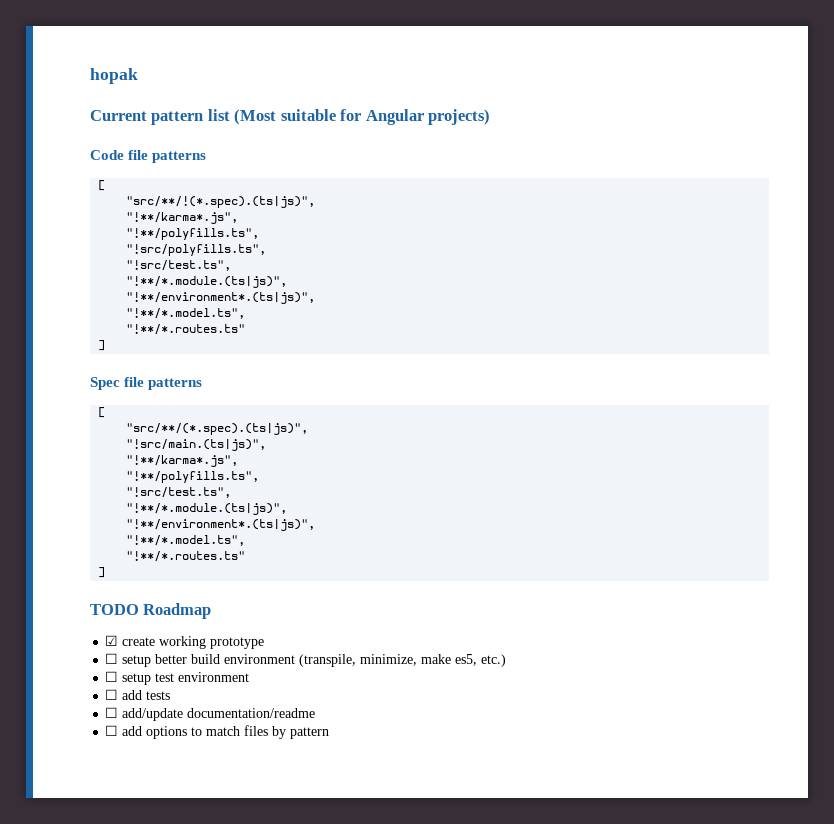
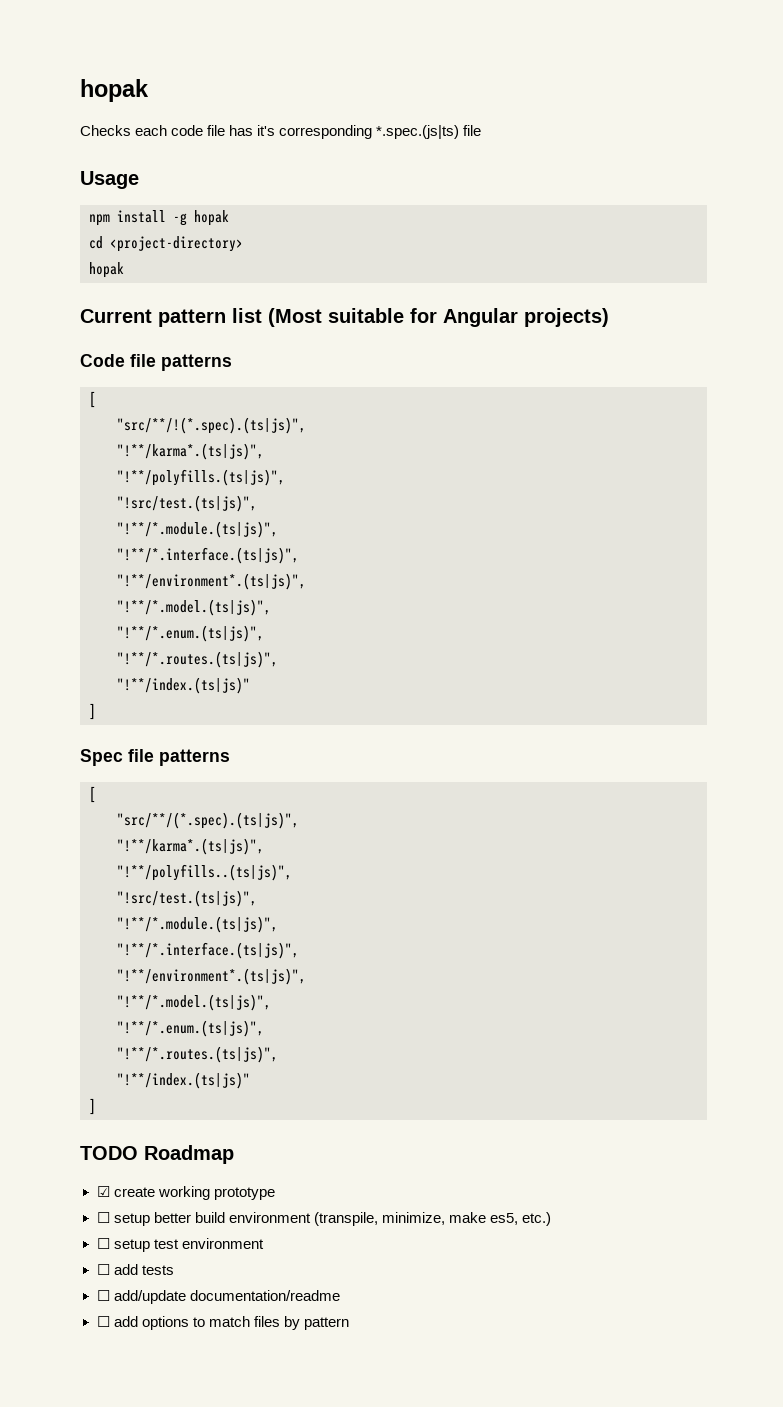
[90,68,138,84] hopak -> [80,79,149,102] [80,125,482,139] [80,171,139,189] [89,210,229,226] [89,236,243,252] [89,262,124,278] hopak // Checks each code file has it's corresponding *.spec.(js|ts) file // Usage // npm install -g hopak // cd <project-directory> // hopak
[126,212,239,224] [126,228,260,240] [126,244,267,256] [126,260,232,271] [126,276,288,288] [126,292,316,304] [126,308,246,319] [126,324,246,335] "!**/karma*.js", // "!**/polyfills.ts", // "!src/polyfills.ts", // "!src/test.ts", // "!**/*.module.(ts|js)", // "!**/environment*.(ts|js)", // "!**/*.model.ts", // "!**/*.routes.ts" -> [117,443,264,460] [117,469,285,486] [117,495,257,512] [117,521,278,538] [117,547,299,564] [117,573,306,590] [117,599,271,616] [117,625,264,642] [117,651,278,668] [117,677,250,694] "!**/karma*.(ts|js)", // "!**/polyfills.(ts|js)", // "!src/test.(ts|js)", // "!**/*.module.(ts|js)", // "!**/*.interface.(ts|js)", // "!**/environment*.(ts|js)", // "!**/*.model.(ts|js)", // "!**/*.enum.(ts|js)", // "!**/*.routes.(ts|js)", // "!**/index.(ts|js)"
[126,439,267,451] [126,455,239,467] [126,471,260,483] [126,487,232,498] [126,503,288,515] [126,519,316,531] [126,535,246,546] [126,551,246,562] "!src/main.(ts|js)", // "!**/karma*.js", // "!**/polyfills.ts", // "!src/test.ts", // "!**/*.module.(ts|js)", // "!**/environment*.(ts|js)", // "!**/*.model.ts", // "!**/*.routes.ts" -> [117,838,264,855] [117,864,292,881] [117,890,257,907] [117,916,278,933] [117,942,299,959] [117,968,306,985] [117,994,271,1011] [117,1020,264,1037] [117,1046,278,1063] [117,1072,250,1089] "!**/karma*.(ts|js)", // "!**/polyfills..(ts|js)", // "!src/test.(ts|js)", // "!**/*.module.(ts|js)", // "!**/*.interface.(ts|js)", // "!**/environment*.(ts|js)", // "!**/*.model.(ts|js)", // "!**/*.enum.(ts|js)", // "!**/*.routes.(ts|js)", // "!**/index.(ts|js)"

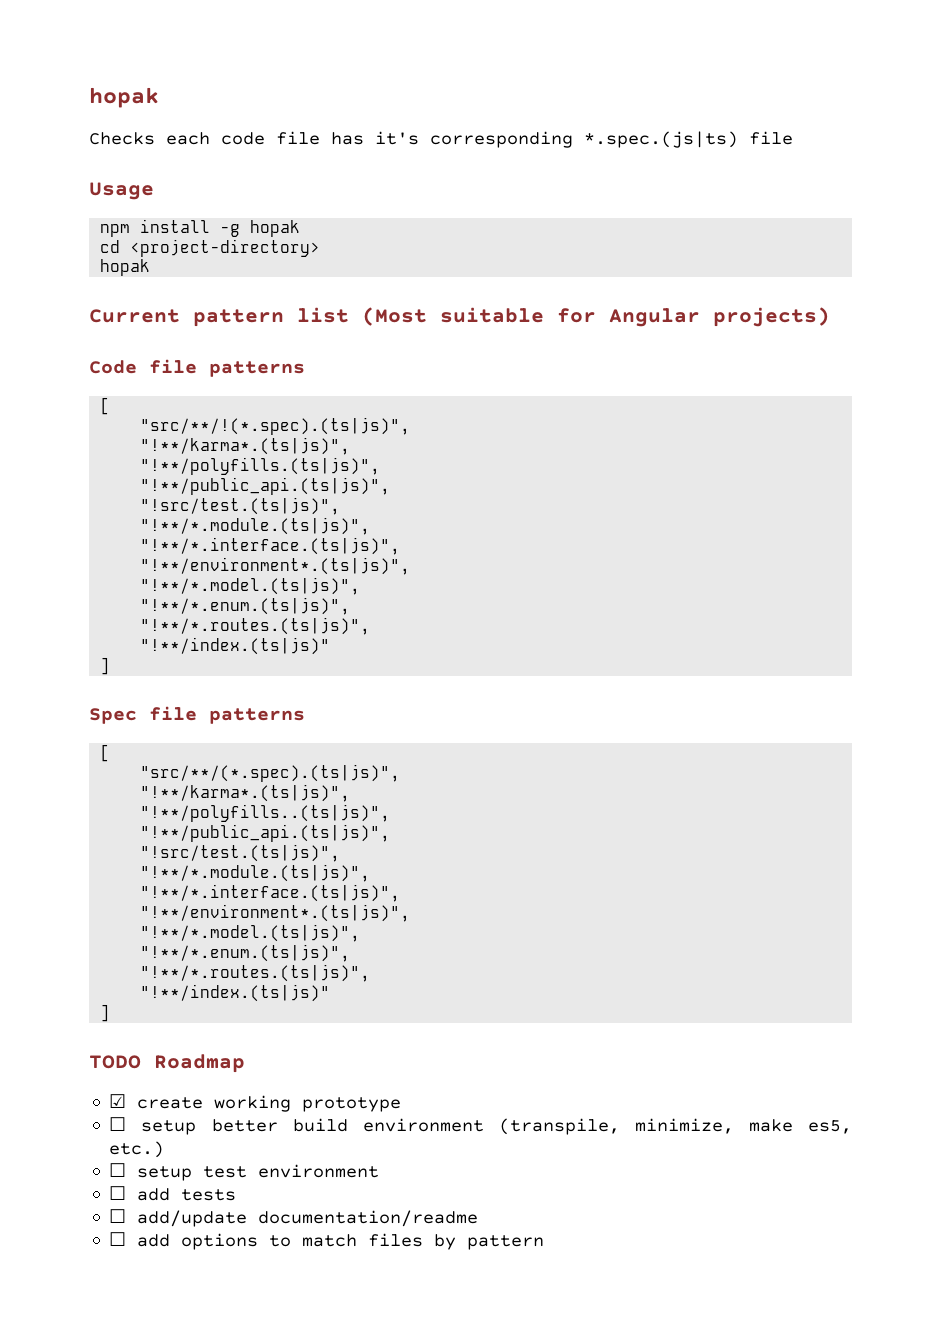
(285, 477) none -> [140,477,391,495] // "!**/public_api.(ts|js)",
(292, 872) none -> [140,824,391,842] // "!**/public_api.(ts|js)",

